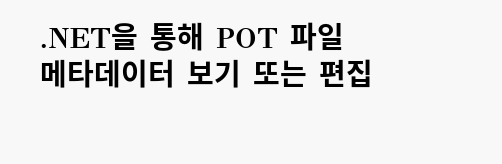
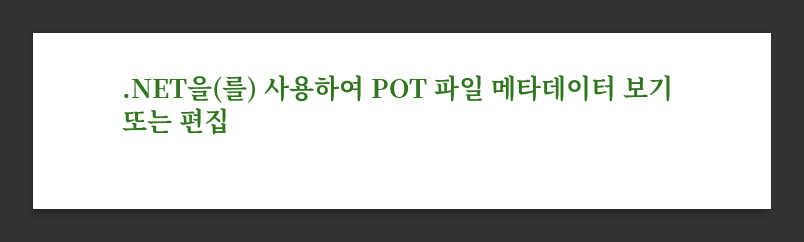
[40,22,204,51] .NET을 통해 -> [122,75,365,103] .NET을(를) 사용하여

